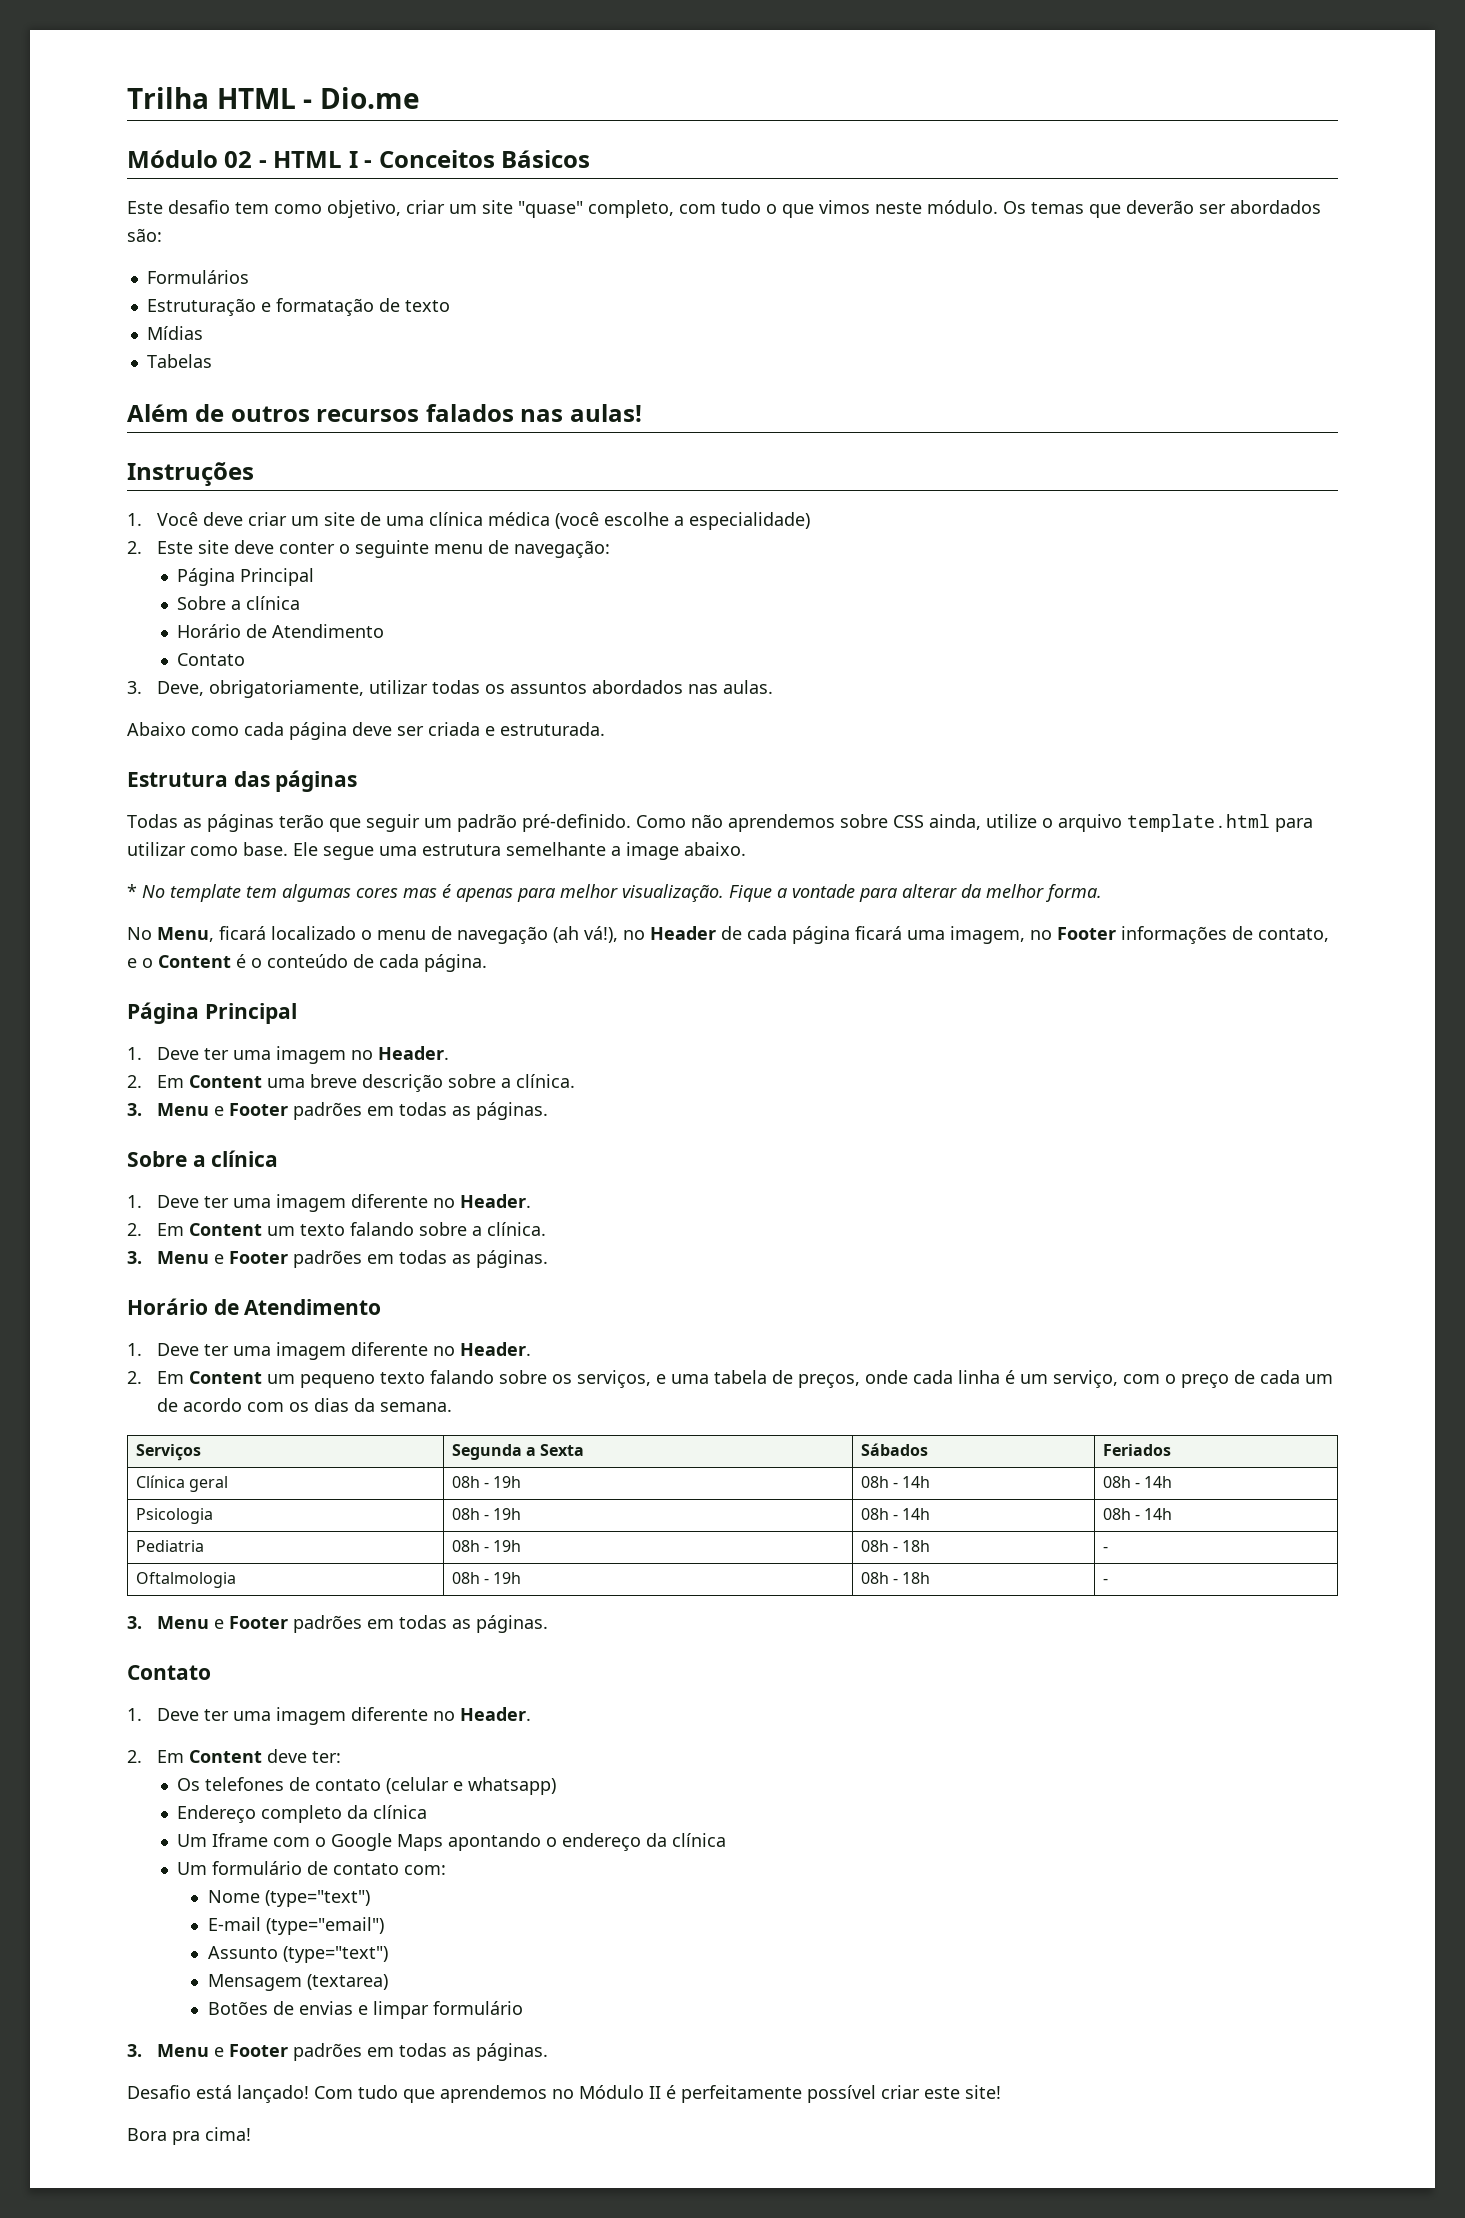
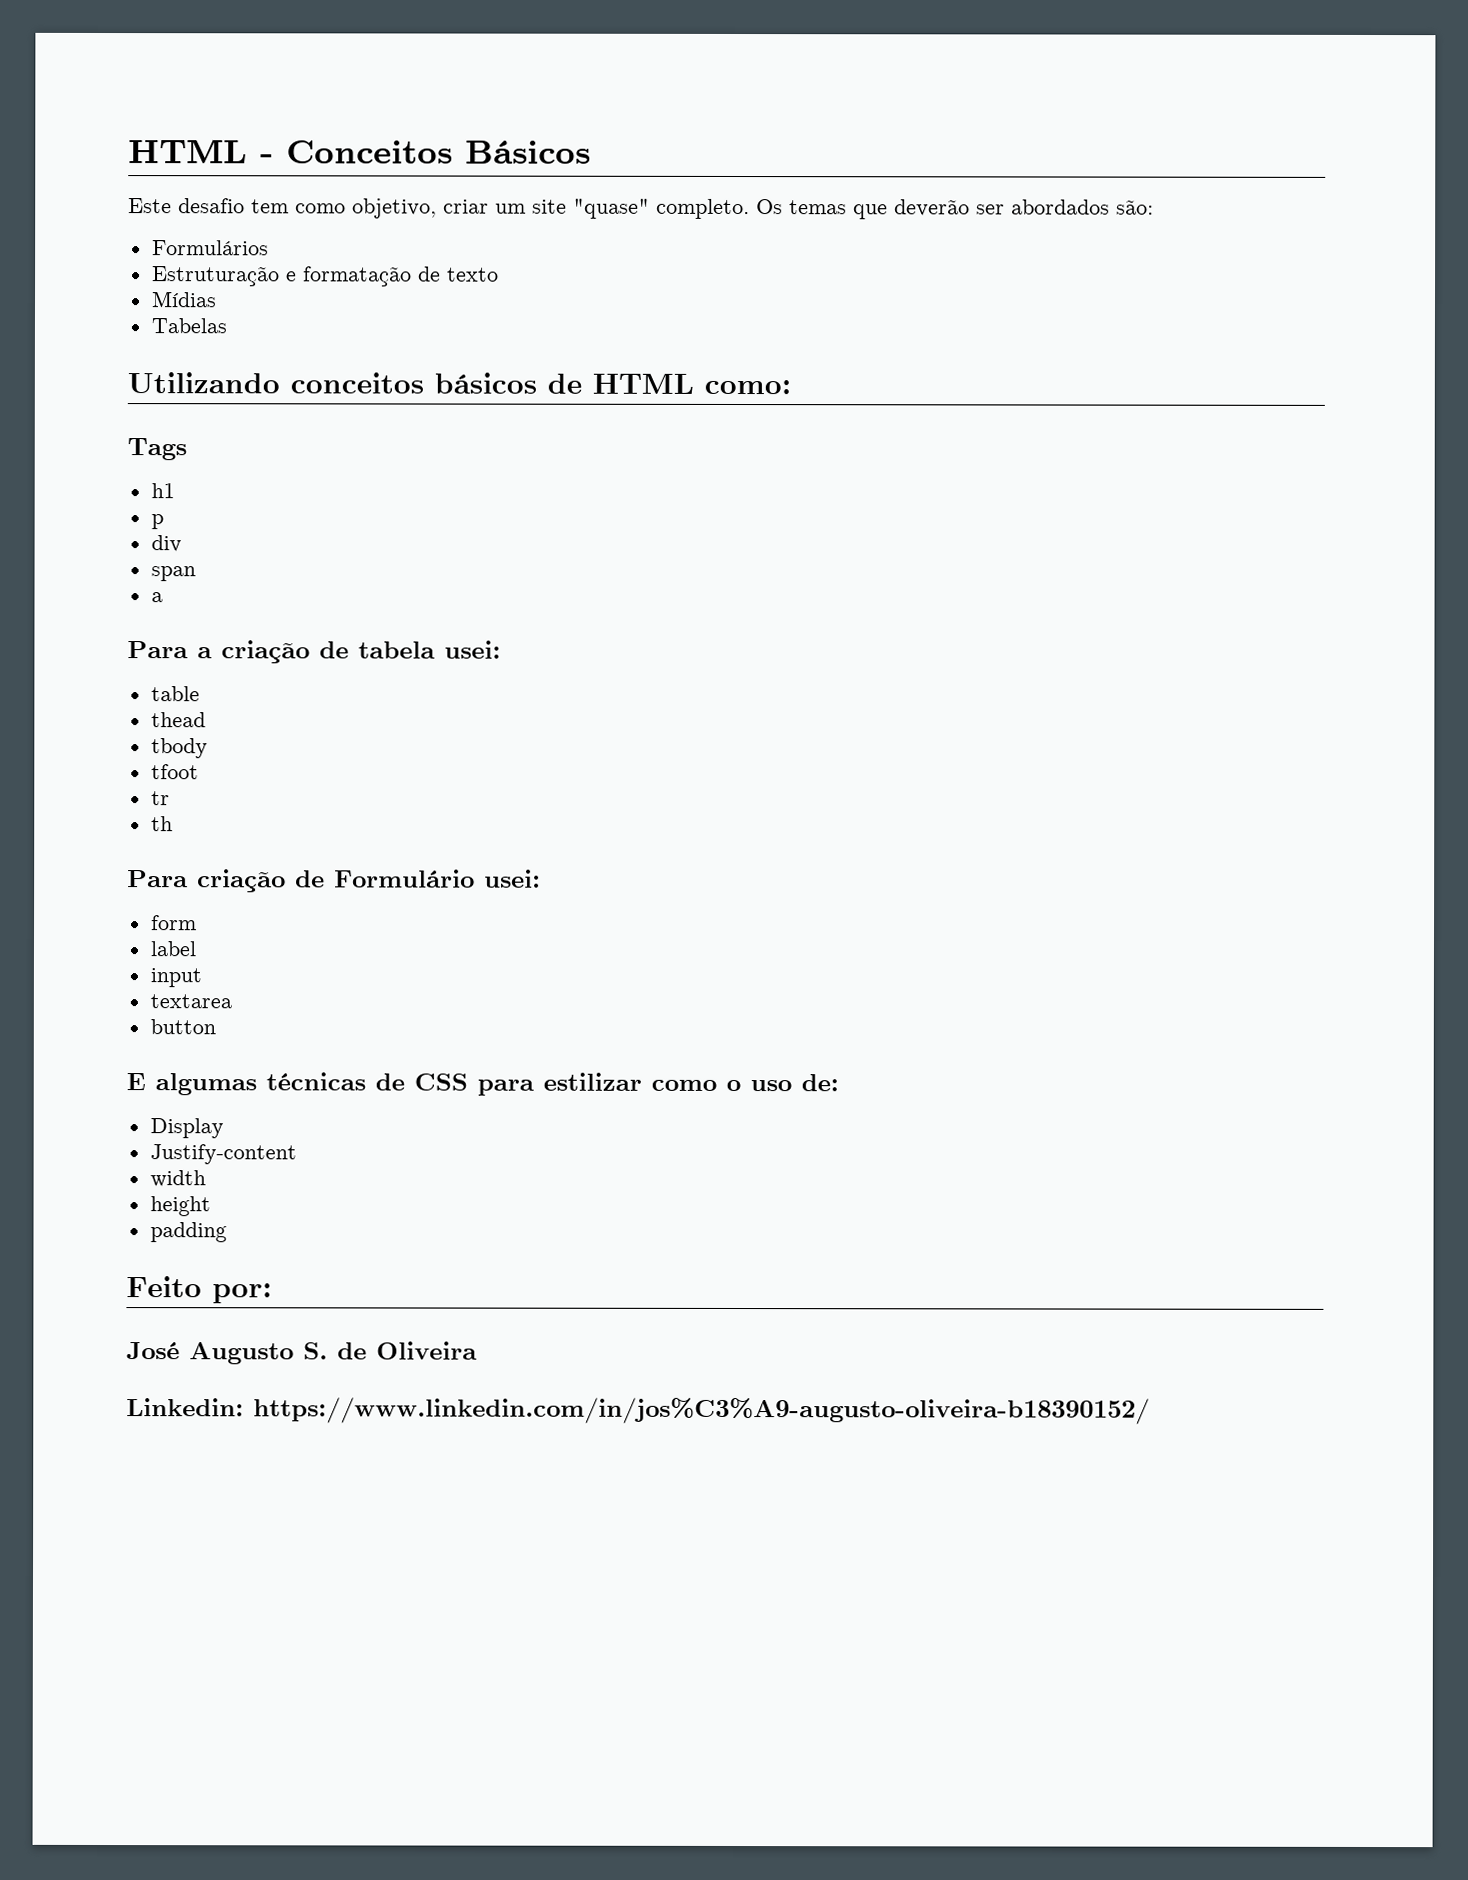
[127,87,209,109] Trilha -> (128, 151) none
[319,87,420,109] [127,150,373,168] Dio.me // Módulo 02 - HTML I - -> (274, 159) none
[588,200,998,218] completo, com tudo o que vimos neste módulo. -> [656,198,750,220] completo.
[127,404,642,422] [127,462,254,486] [127,512,811,530] [127,540,611,558] [177,568,315,586] [177,596,301,610] [177,624,385,638] [177,653,246,666] [127,680,774,698] [127,722,605,740] [127,770,358,792] [127,814,1313,832] [127,842,746,860] [127,884,1102,902] [127,926,1329,944] [127,954,487,972] [127,1002,297,1024] [127,1046,450,1064] [127,1074,576,1092] [127,1102,549,1120] [127,1150,279,1167] [127,1194,532,1212] [127,1222,547,1236] [127,1250,549,1268] [127,1298,382,1315] [127,1342,532,1360] [127,1370,1334,1388] [157,1398,453,1412] [135,1444,201,1461] [451,1444,585,1460] [860,1443,928,1456] [1102,1444,1171,1456] [135,1475,229,1492] [451,1476,522,1488] [860,1476,931,1488] [1102,1476,1173,1488] [135,1508,213,1524] [451,1508,522,1520] [860,1508,931,1520] [1102,1508,1173,1520] [135,1540,204,1552] [451,1540,522,1552] [860,1540,931,1552] [1102,1546,1108,1552] [135,1572,236,1588] [451,1572,522,1584] [860,1572,931,1584] [1102,1578,1108,1584] [127,1615,549,1633] [127,1665,211,1680] [127,1707,532,1725] [127,1749,342,1763] [177,1777,557,1795] [177,1805,428,1823] [177,1833,727,1851] [177,1861,447,1875] [207,1890,370,1907] [207,1917,384,1935] [207,1946,388,1963] [207,1974,388,1991] [207,2001,523,2019] [127,2043,549,2061] [127,2085,1001,2103] [127,2127,251,2145] Além de outros recursos falados nas aulas! // Instruções // 1. Você deve criar um site de uma clínica médica (você escolhe a especialidade) // 2. Este site deve conter o seguinte menu de navegação: // Página Principal // Sobre a clínica // Horário de Atendimento // Contato // 3. Deve, obrigatoriamente, utilizar todas os assuntos abordados nas aulas. // Abaixo como cada página deve ser criada e estruturada. // Estrutura das páginas // Todas as páginas terão que seguir um padrão pré-definido. Como não aprendemos sobre CSS ainda, utilize o arquivo template.html para utilizar como base. Ele segue uma estrutura semelhante a image abaixo. // * No template tem algumas cores mas é apenas para melhor visualização. Fique a vontade para alterar da melhor forma. // No Menu, ficará localizado o menu de navegação (ah vá!), no Header de cada página ficará uma imagem, no Footer informações de contato, e o Content é o conteúdo de cada página. // Página Principal // 1. Deve ter uma imagem no Header. // 2. Em Content uma breve descrição sobre a clínica. // 3. Menu e Footer padrões em todas as páginas. // Sobre a clínica // 1. Deve ter uma imagem diferente no Header. // 2. Em Content um texto falando sobre a clínica. // 3. Menu e Footer padrões em todas as páginas. // Horário de Atendimento // 1. Deve ter uma imagem diferente no Header. // 2. Em Content um pequeno texto falando sobre os serviços, e uma tabela de preços, onde cada linha é um serviço, com o preço de cada um de acordo com os dias da semana. // Serviços | Segunda a Sexta | Sábados | Feriados // Clínica geral | 08h - 19h | 08h - 14h | 08h - 14h // Psicologia | 08h - 19h | 08h - 14h | 08h - 14h // Pediatria | 08h - 19h | 08h - 18h | - // Oftalmologia | 08h - 19h | 08h - 18h | - // 3. Menu e Footer padrões em todas as páginas. // Contato // 1. Deve ter uma imagem diferente no Header. // 2. Em Content deve ter: // Os telefones de contato (celular e whatsapp) // Endereço completo da clínica // Um Iframe com o Google Maps apontando o endereço da clínica // Um formulário de contato com: // Nome (type="text") // E-mail (type="email") // Assunto (type="text") // Mensagem (textarea) // Botões de envias e limpar formulário // 3. Menu e Footer padrões em todas as páginas. // Desafio está lançado! Com tudo que aprendemos no Módulo II é perfeitamente possível criar este site! // Bora pra cima! -> [127,372,791,395] [127,438,187,461] [150,483,175,499] [150,514,164,530] [150,535,182,553] [150,566,196,582] [150,592,163,603] [127,640,501,664] [150,686,200,702] [150,712,206,728] [150,738,208,759] [150,764,199,780] [150,791,170,806] [150,816,173,832] [127,869,541,893] [150,915,197,931] [149,941,196,957] [149,968,202,988] [149,994,232,1009] [149,1019,216,1035] [126,1072,839,1096] [149,1118,224,1139] [149,1144,297,1165] [149,1170,206,1188] [149,1196,211,1217] [149,1222,227,1243] [126,1276,272,1304] [126,1341,477,1365] [126,1397,1150,1425] Utilizando conceitos básicos de HTML como: // Tags // h1 // p // div // span // a // Para a criação de tabela usei: // table // thead // tbody // tfoot // tr // th // Para criação de Formulário usei: // form // label // input // textarea // button // E algumas técnicas de CSS para estilizar como o uso de: // Display // Justify-content // width // height // padding // Feito por: // José Augusto S. de Oliveira // Linkedin: https://www.linkedin.com/in/jos%C3%A9-augusto-oliveira-b18390152/

